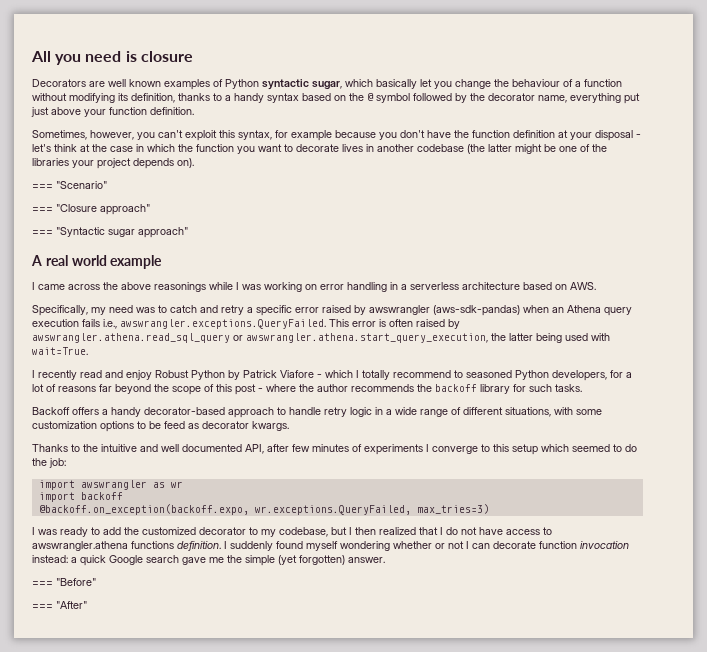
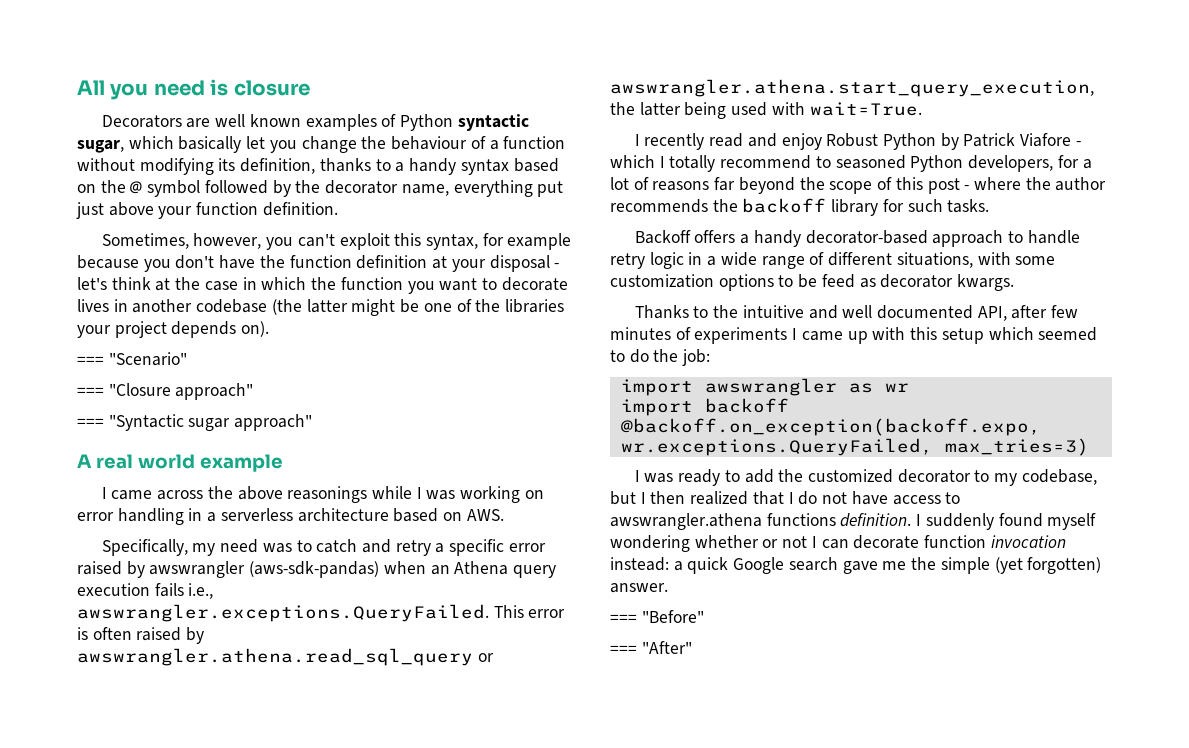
[432,444,490,454] converge to -> [801,327,906,344] came up with

